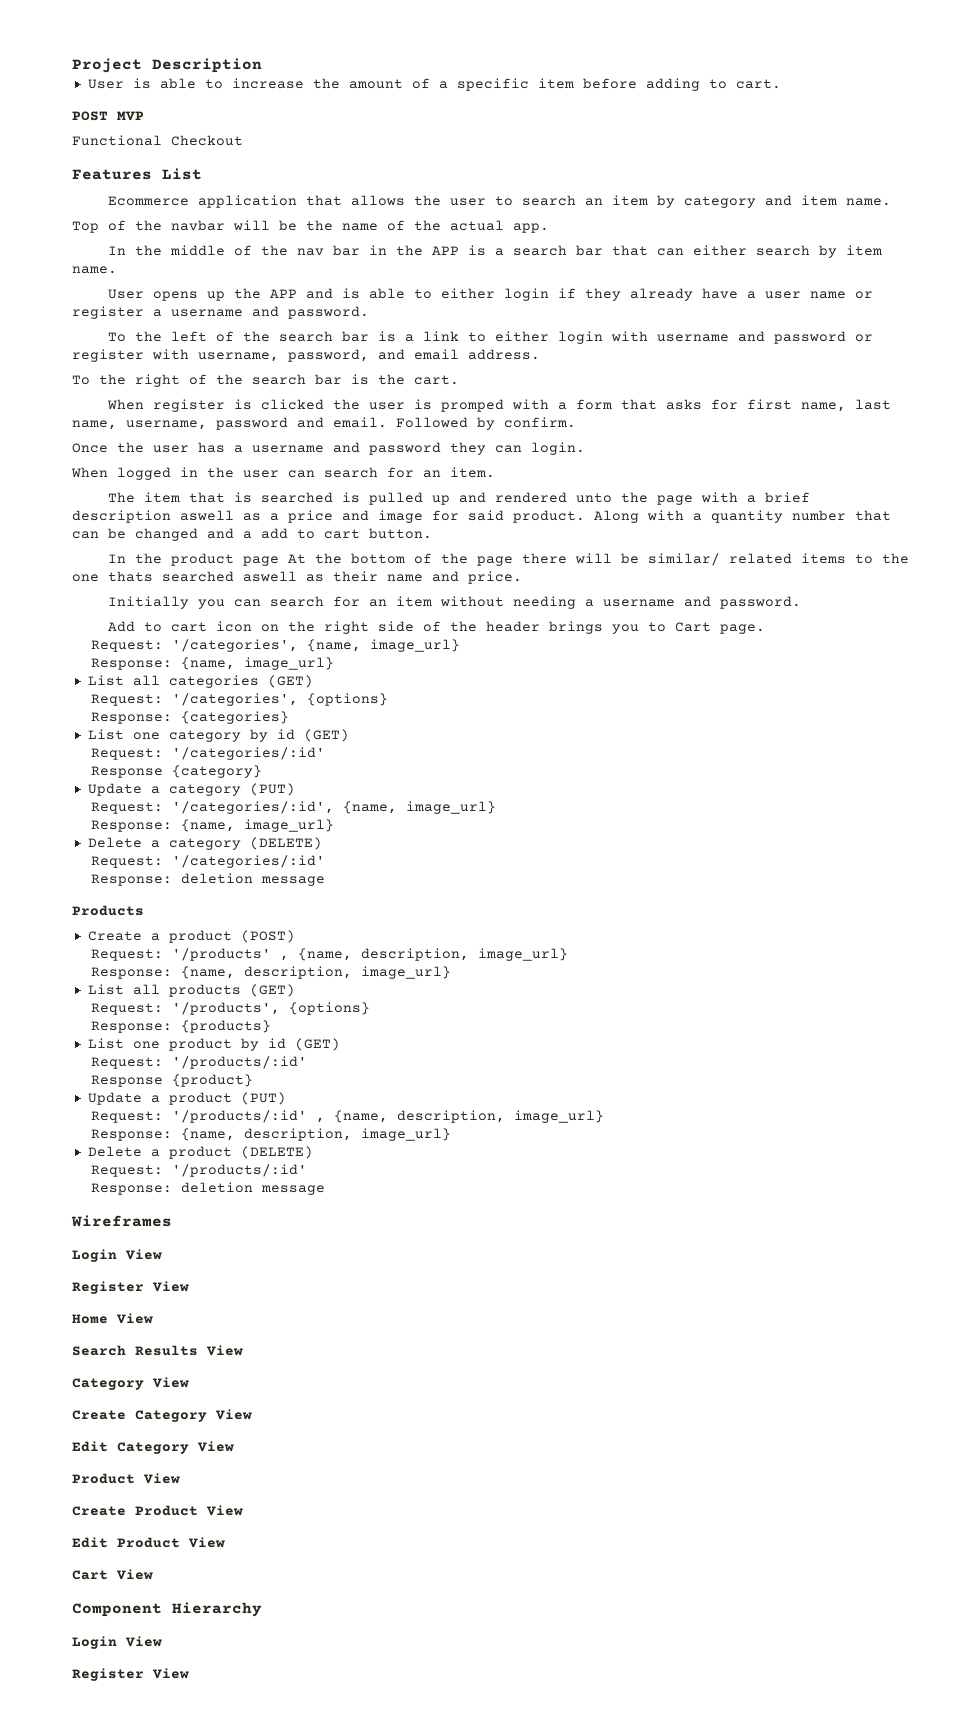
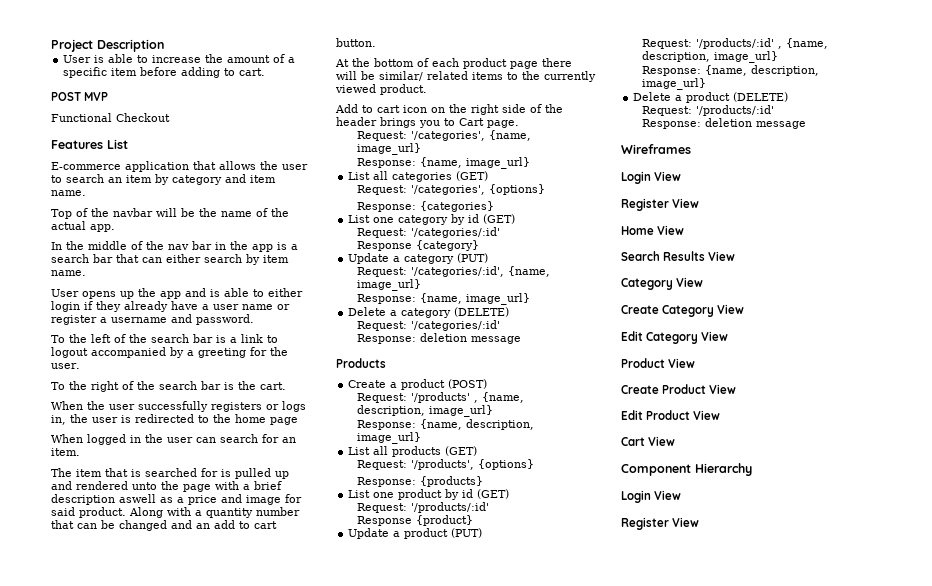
[108,196,190,206] Ecommerce -> [51,162,121,170] E-commerce
[432,246,460,255] APP -> [252,244,273,252] app
[270,289,298,298] APP -> [160,291,181,299] app
[495,331,874,344] [72,349,540,362] either login with username and password or register with username, password, and email address. -> [51,347,288,358] [51,363,80,369] logout accompanied by a greeting for the user.
[153,399,892,412] [72,417,576,430] [72,442,585,455] register is clicked the user is promped with a form that asks for first name, last name, username, password and email. Followed by confirm. // Once the user has a username and password they can login. -> [87,401,306,412] [51,414,298,425] the user successfully registers or logs in, the user is redirected to the home page
(334, 497) none -> [201,468,218,477] for
[243,531,252,539] a -> [196,523,210,529] an
[108,553,280,566] In the product page -> (376, 42) none
[441,553,469,564] the -> [432,58,507,69] each product
[72,571,522,584] [108,596,802,609] one thats searched aswell as their name and price. // Initially you can search for an item without needing a username and password. -> [544,71,596,82] [335,84,427,95] currently viewed product.

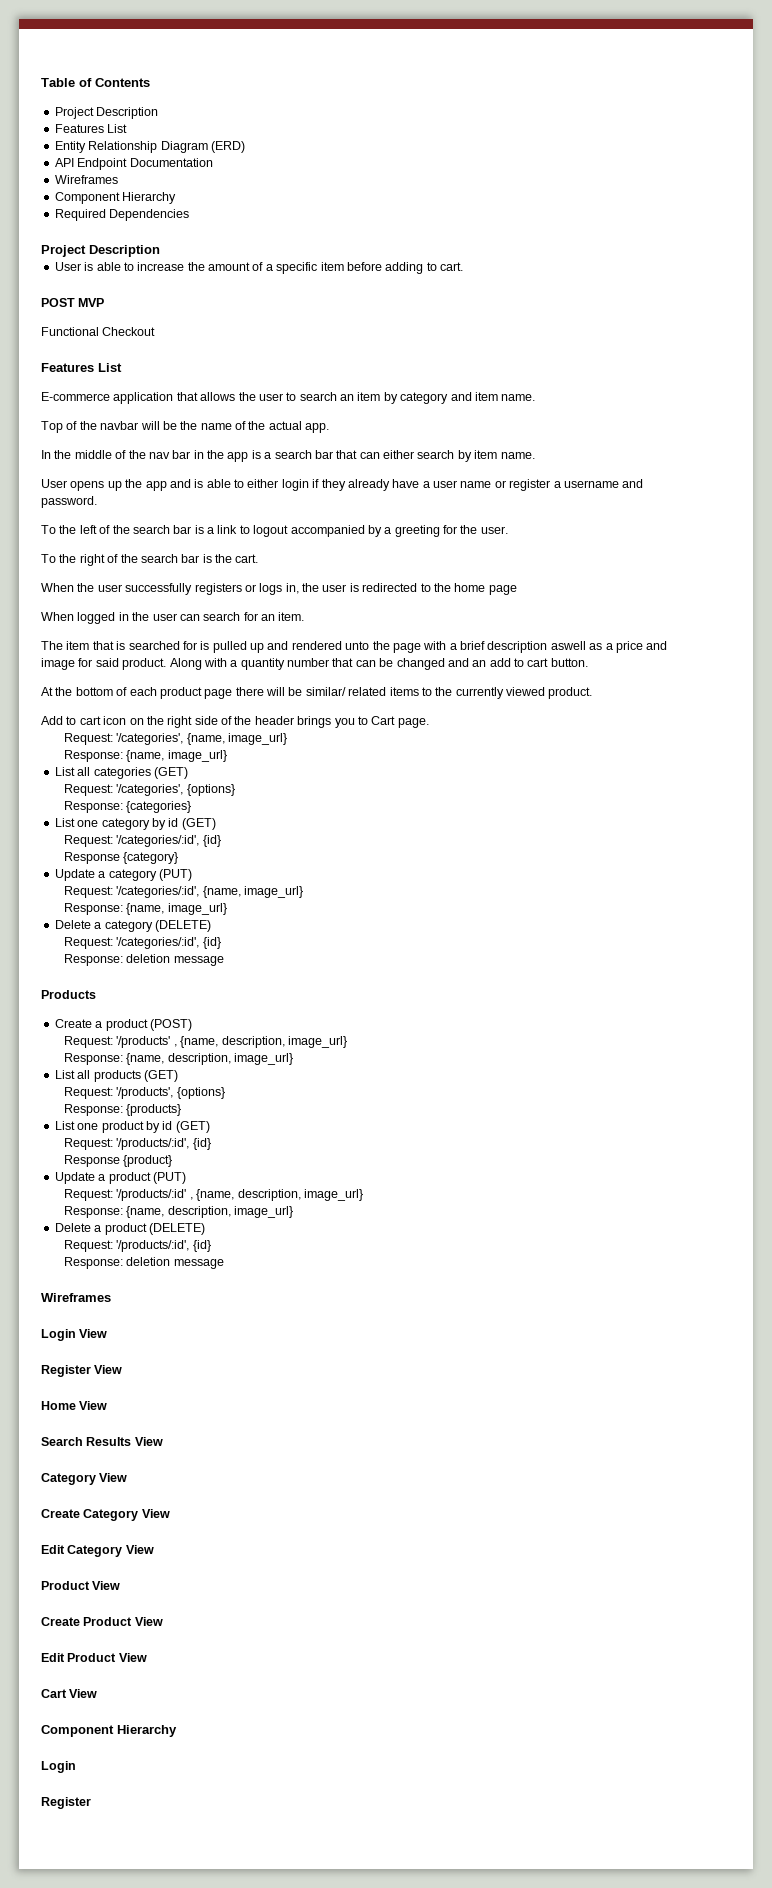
(51, 45) none -> [41,78,150,87] [54,107,159,119] [54,124,128,133] [54,141,245,153] [54,158,213,170] [54,175,118,184] [54,192,177,204] [54,209,190,221] Table of Contents // Project Description // Features List // Entity Relationship Diagram (ERD) // API Endpoint Documentation // Wireframes // Component Hierarchy // Required Dependencies //
[411,227,501,238] '/categories/:id' -> [116,835,221,847] '/categories/:id', {id}
[411,320,501,331] '/categories/:id' -> [116,937,221,949] '/categories/:id', {id}
[411,502,490,513] '/products/:id' -> [116,1138,211,1150] '/products/:id', {id}
[696,105,775,116] '/products/:id' -> [116,1240,211,1252] '/products/:id', {id}
[654,490,682,500] [621,517,700,530] View // Register View -> [41,1797,91,1809] // Register

